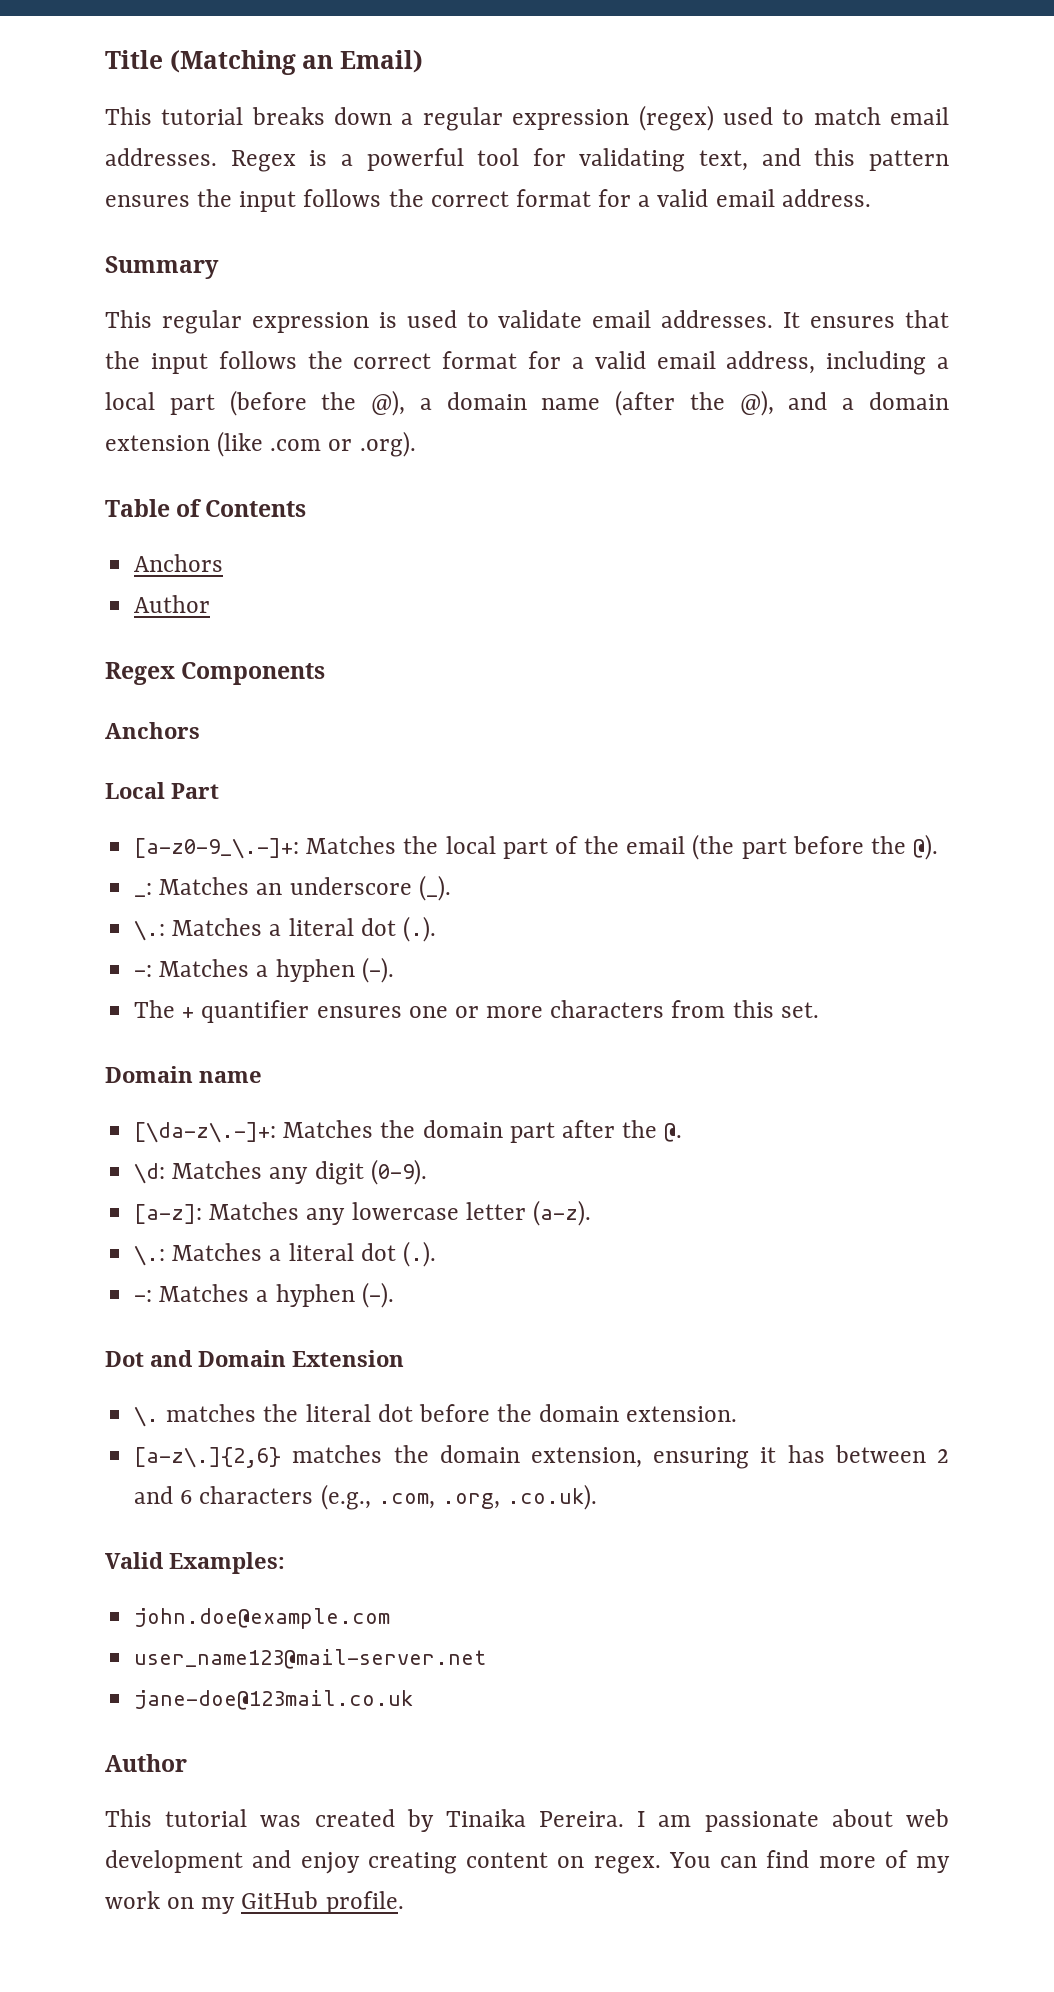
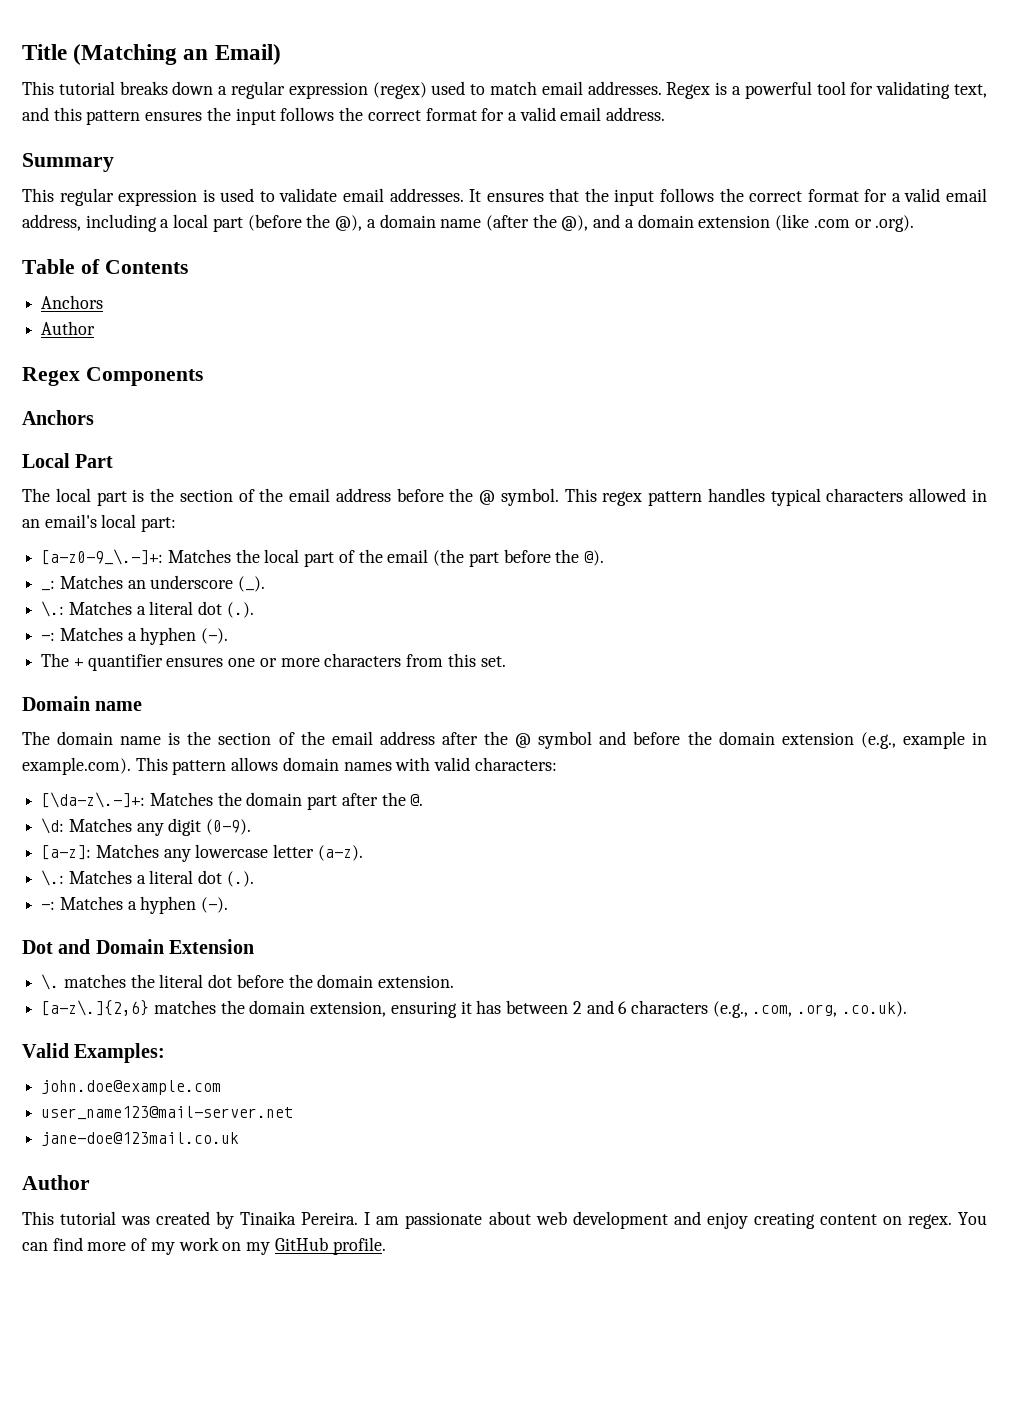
(219, 791) none -> [22,488,988,506] [22,514,177,532] // The local part is the section of the email address before the @ symbol. This regex pattern handles typical characters allowed in an email's local part:
(262, 1077) none -> [22,731,987,749] [22,757,557,775] // The domain name is the section of the email address after the @ symbol and before the domain extension (e.g., example in example.com). This pattern allows domain names with valid characters:

